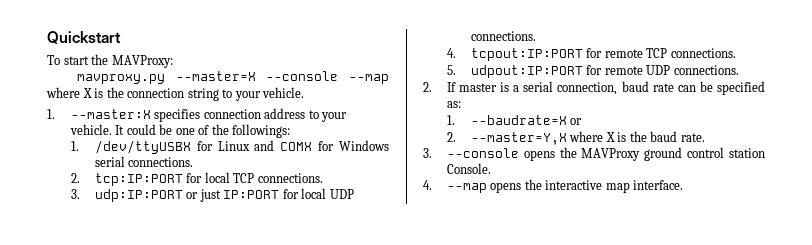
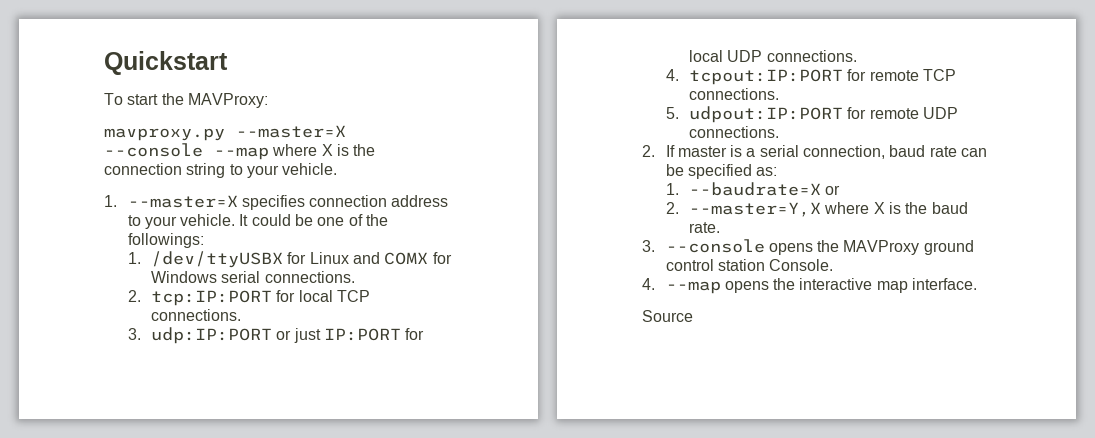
[70,109,151,119] --master:X -> [127,195,238,208] --master=X
(684, 185) none -> [642,310,693,322] // Source

